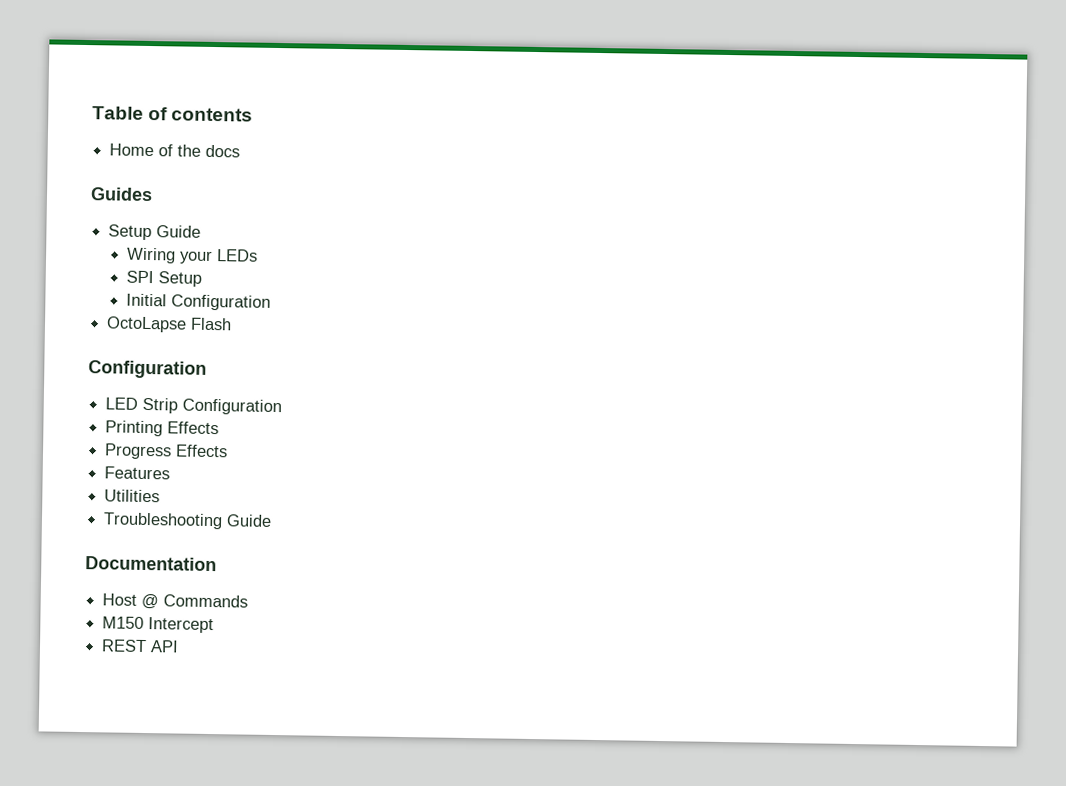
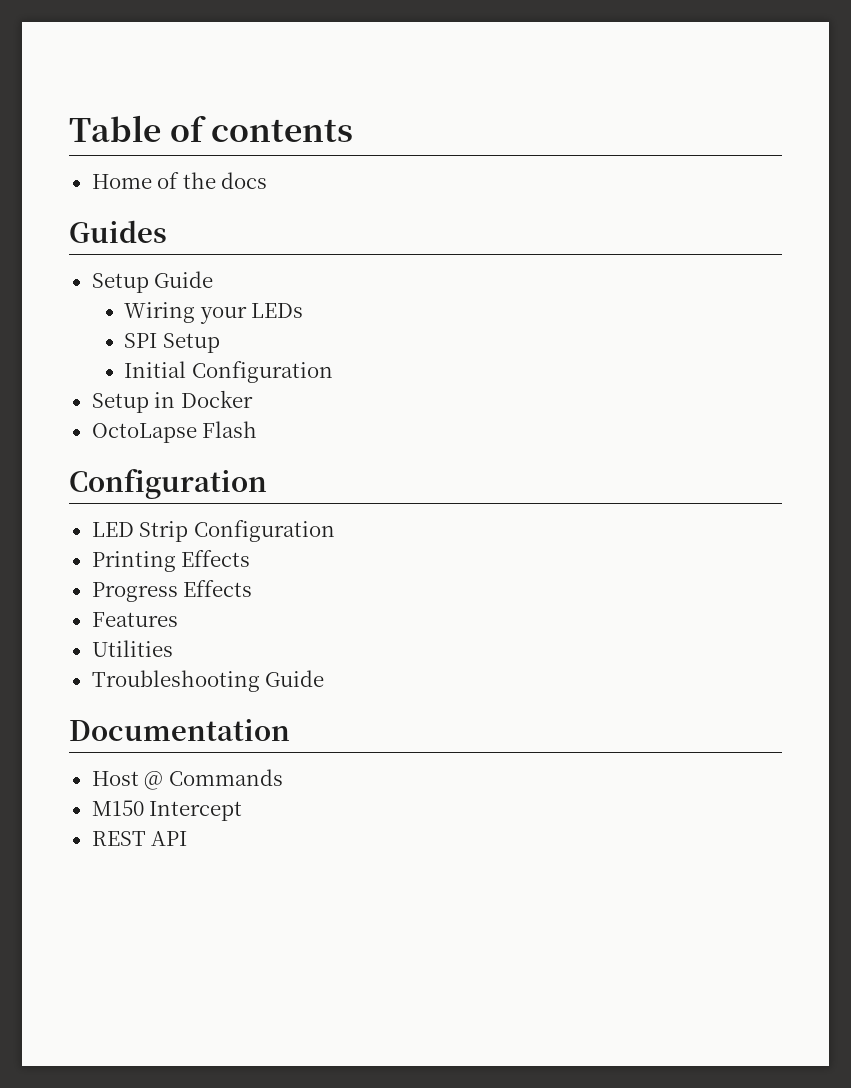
(271, 302) none -> [91,390,253,413] // Setup in Docker

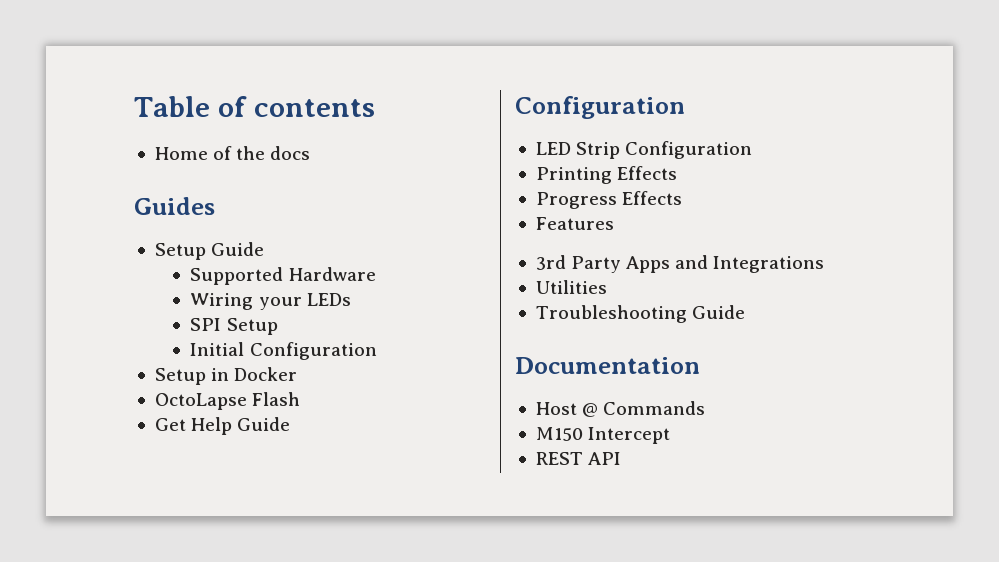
(214, 279) none -> [190,267,376,285] // Supported Hardware
(258, 429) none -> [154,417,291,435] // Get Help Guide
(178, 619) none -> [535,255,825,273] // 3rd Party Apps and Integrations

